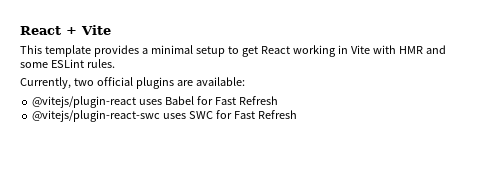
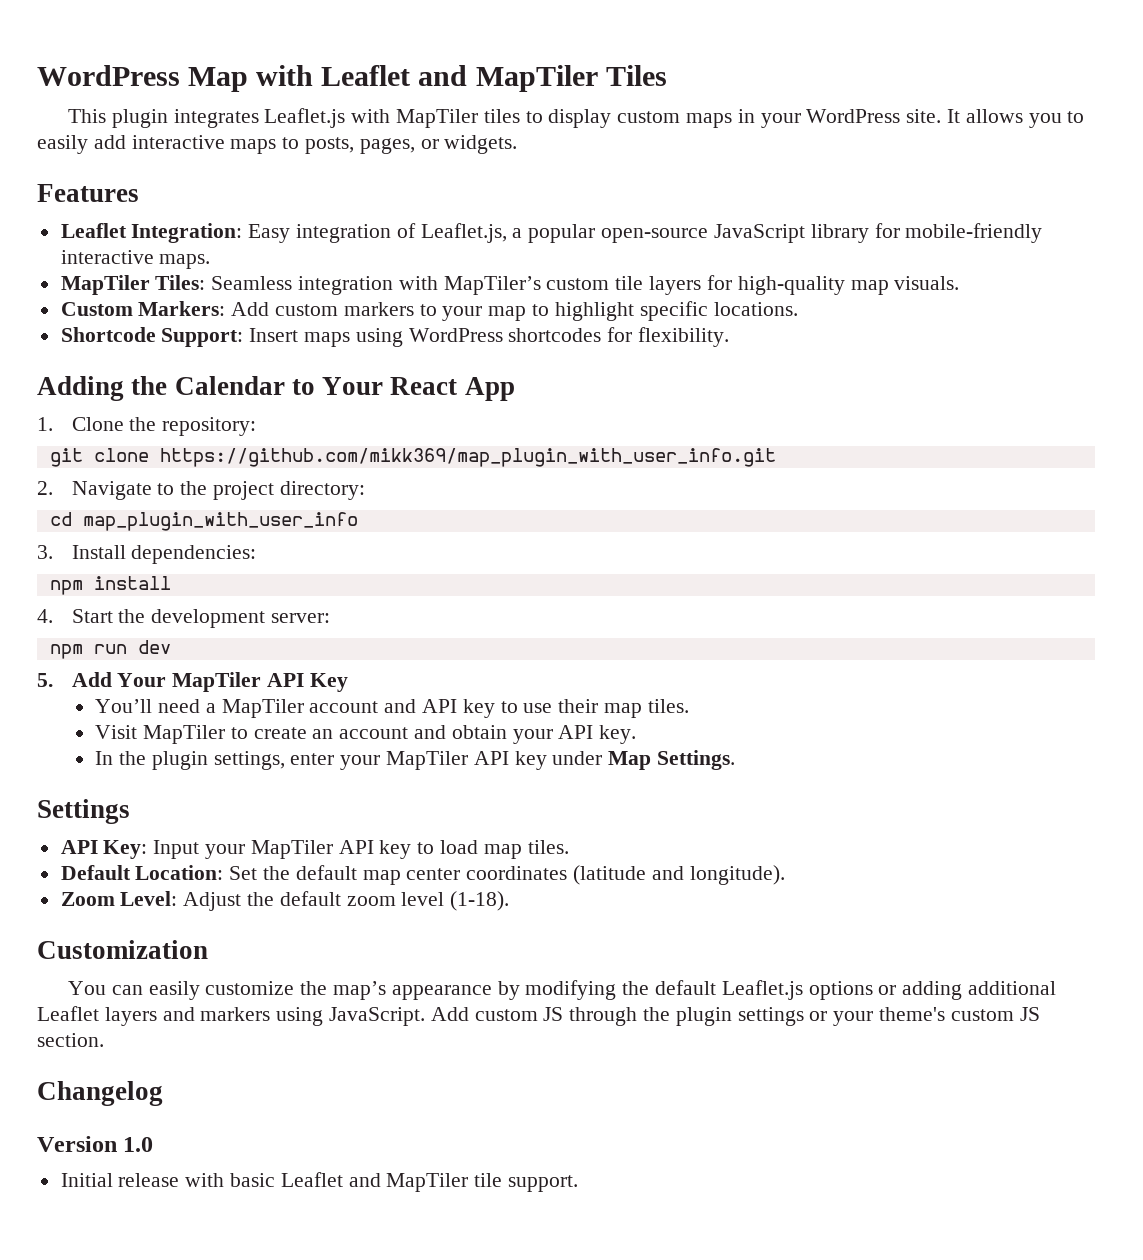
[20,25,111,35] [20,45,446,57] [20,59,115,68] [20,77,245,89] [32,96,278,108] [32,110,297,122] React + Vite // This template provides a minimal setup to get React working in Vite with HMR and some ESLint rules. // Currently, two official plugins are available: // @vitejs/plugin-react uses Babel for Fast Refresh // @vitejs/plugin-react-swc uses SWC for Fast Refresh -> [37,65,667,92] [67,108,1085,128] [37,135,518,154] [37,184,139,202] [60,223,1043,243] [60,250,211,269] [60,275,960,295] [60,301,798,321] [60,327,730,347] [37,376,515,401] [37,417,257,436] [49,448,776,467] [37,481,365,500] [49,512,358,531] [37,545,257,564] [49,576,171,595] [37,609,330,628] [49,640,171,659] [37,672,348,692] [95,699,689,718] [95,725,637,744] [95,750,736,770] [37,799,130,824] [60,840,569,859] [60,865,785,885] [60,891,510,911] [37,940,208,959] [67,980,1057,1000] [37,1006,1040,1026] [37,1033,104,1047] [37,1081,163,1106] [37,1136,154,1152] [60,1172,579,1192] WordPress Map with Leaflet and MapTiler Tiles // This plugin integrates Leaflet.js with MapTiler tiles to display custom maps in your WordPress site. It allows you to easily add interactive maps to posts, pages, or widgets. // Features // Leaflet Integration: Easy integration of Leaflet.js, a popular open-source JavaScript library for mobile-friendly interactive maps. // MapTiler Tiles: Seamless integration with MapTiler’s custom tile layers for high-quality map visuals. // Custom Markers: Add custom markers to your map to highlight specific locations. // Shortcode Support: Insert maps using WordPress shortcodes for flexibility. // Adding the Calendar to Your React App // 1. Clone the repository: // git clone https://github.com/mikk369/map_plugin_with_user_info.git // 2. Navigate to the project directory: // cd map_plugin_with_user_info // 3. Install dependencies: // npm install // 4. Start the development server: // npm run dev // 5. Add Your MapTiler API Key // You’ll need a MapTiler account and API key to use their map tiles. // Visit MapTiler to create an account and obtain your API key. // In the plugin settings, enter your MapTiler API key under Map Settings. // Settings // API Key: Input your MapTiler API key to load map tiles. // Default Location: Set the default map center coordinates (latitude and longitude). // Zoom Level: Adjust the default zoom level (1-18). // Customization // You can easily customize the map’s appearance by modifying the default Leaflet.js options or adding additional Leaflet layers and markers using JavaScript. Add custom JS through the plugin settings or your theme's custom JS section. // Changelog // Version 1.0 // Initial release with basic Leaflet and MapTiler tile support.

